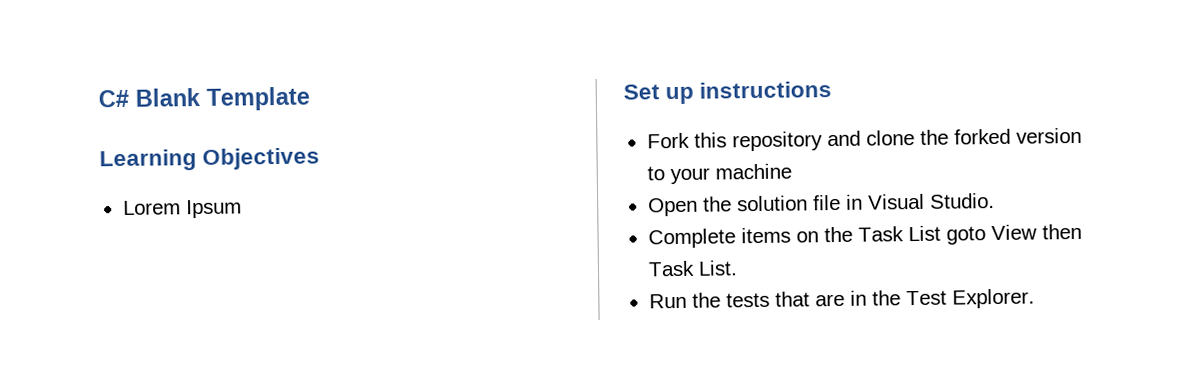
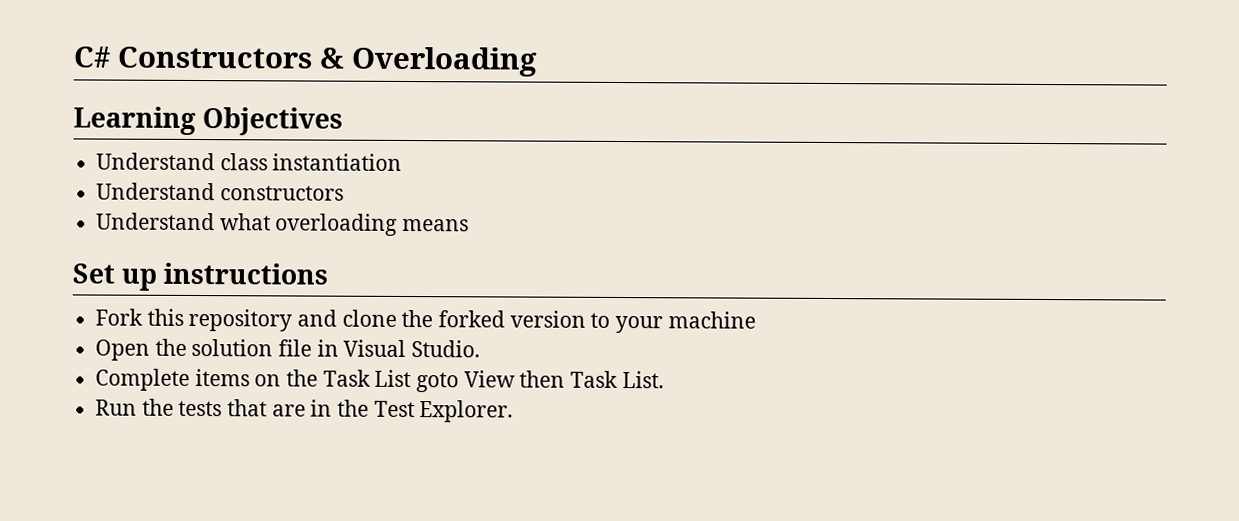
[135,86,310,111] Blank Template -> [117,46,538,77] Constructors & Overloading
[122,199,242,219] Lorem Ipsum -> [96,152,403,171] [96,182,344,201] [96,212,470,236] Understand class instantiation // Understand constructors // Understand what overloading means

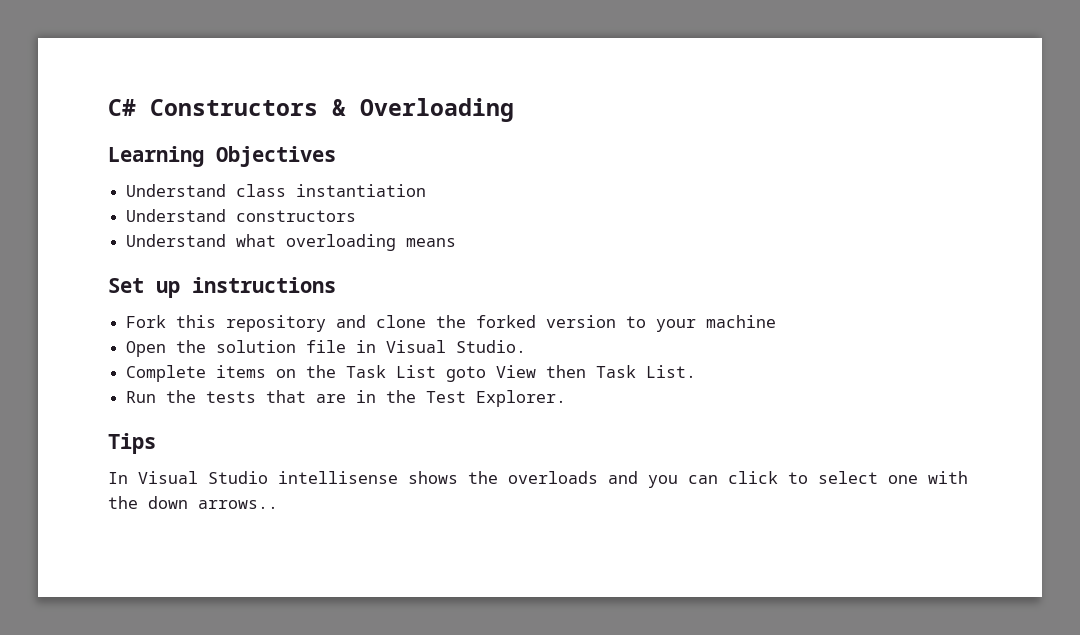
(514, 411) none -> [108,433,156,454] [108,471,968,488] [108,496,278,509] // Tips // In Visual Studio intellisense shows the overloads and you can click to select one with the down arrows..

